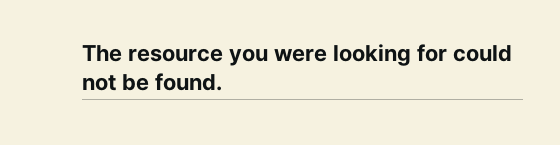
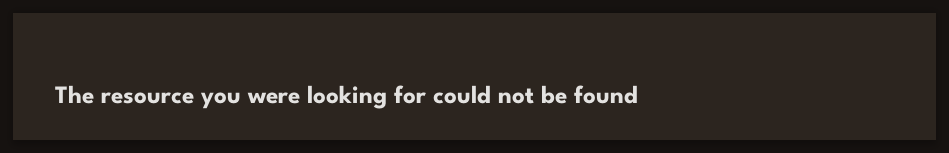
[155,73,223,91] found. -> [574,85,638,104] found

